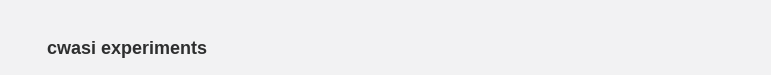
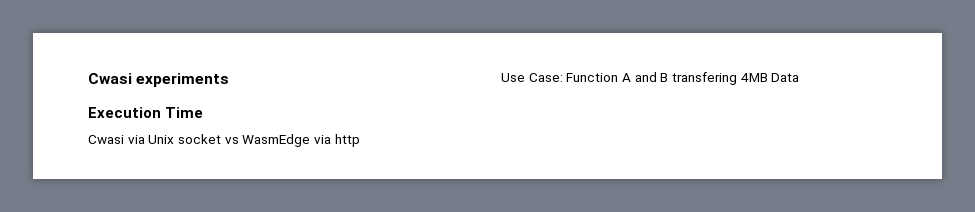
[47,41,96,54] cwasi -> [88,73,132,84] Cwasi
(207, 49) none -> [88,107,204,118] [88,134,360,147] [501,72,800,85] // Execution Time // Cwasi via Unix socket vs WasmEdge via http // Use Case: Function A and B transfering 4MB Data

